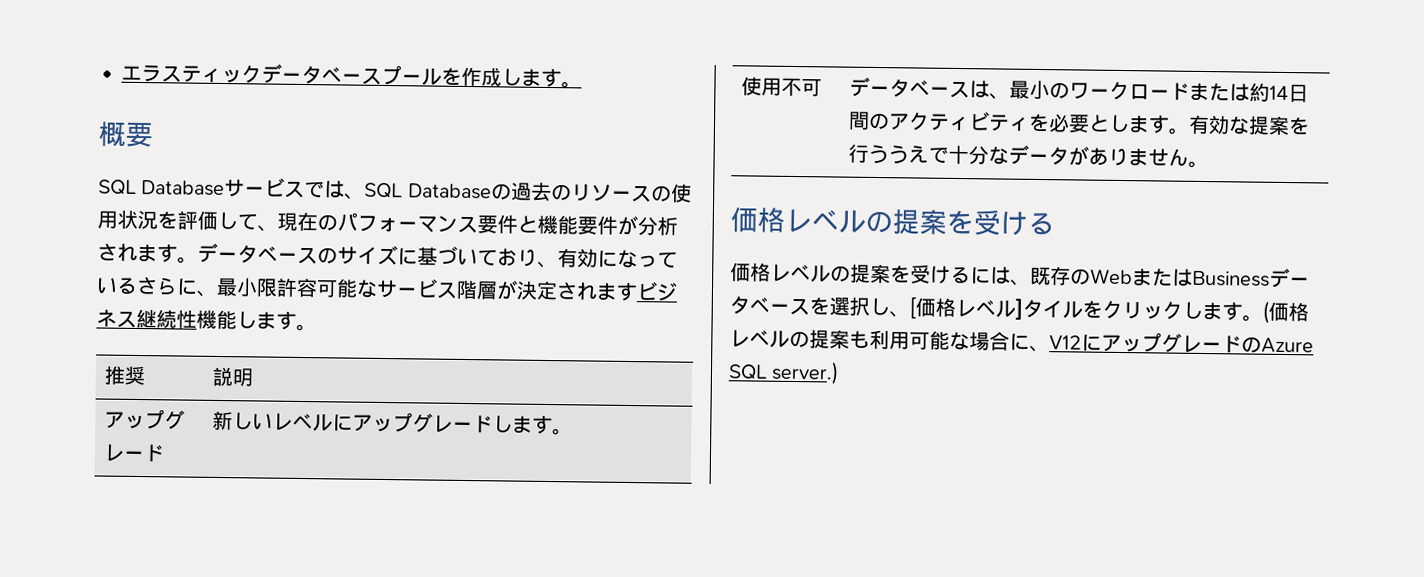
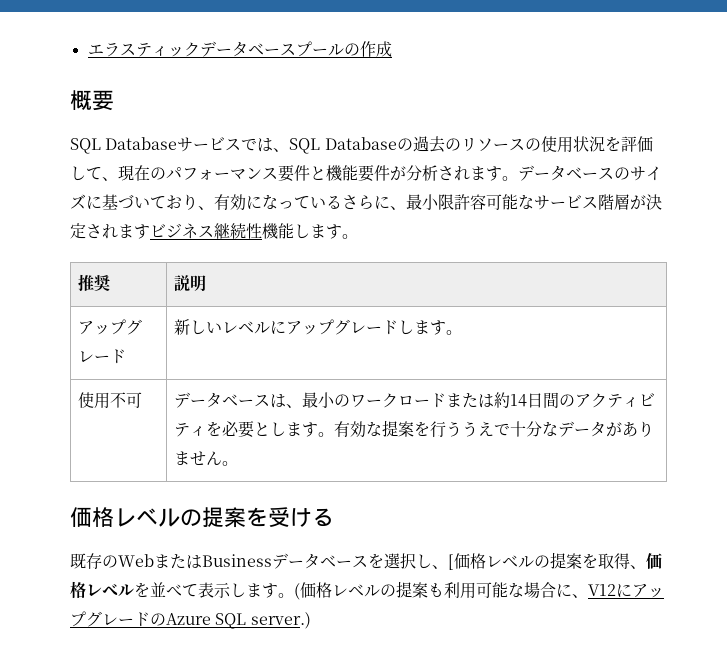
[441,67,462,86] を -> [343,43,360,56] の
[501,68,582,89] します。 -> (392, 49) none
[730,262,1031,286] 価格レベルの提案を受けるには、 -> (334, 517) none
[1015,298,1183,320] ]タイルをクリック -> [534,552,662,569] [70,581,231,599] の提案を取得、価格レベルを並べて表示

